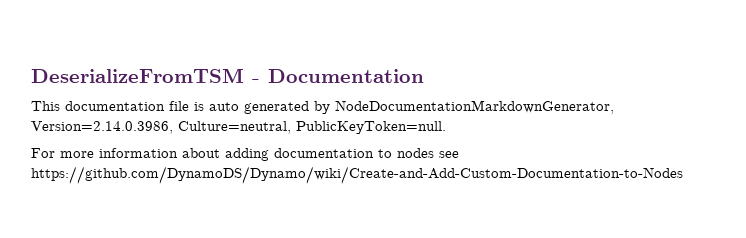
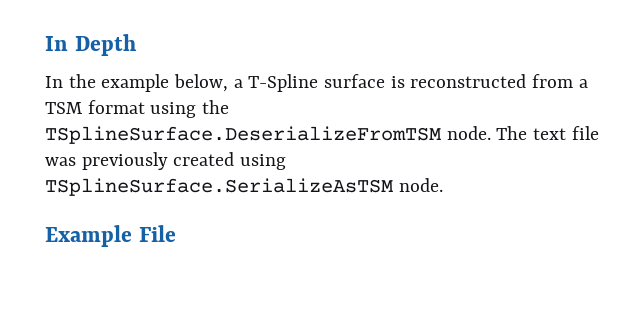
[31,68,424,83] [31,100,614,114] [31,121,446,134] [31,148,459,161] [31,166,683,184] DeserializeFromTSM - Documentation // This documentation file is auto generated by NodeDocumentationMarkdownGenerator, Version=2.14.0.3986, Culture=neutral, PublicKeyToken=null. // For more information about adding documentation to nodes see https://github.com/DynamoDS/Dynamo/wiki/Create-and-Add-Custom-Documentation-to-Nodes -> [45,34,136,56] [45,74,588,92] [45,100,230,118] [45,126,599,144] [45,152,287,170] [45,178,443,196] [45,225,176,247] In Depth // In the example below, a T-Spline surface is reconstructed from a TSM format using the TSplineSurface.DeserializeFromTSM node. The text file was previously created using TSplineSurface.SerializeAsTSM node. // Example File

